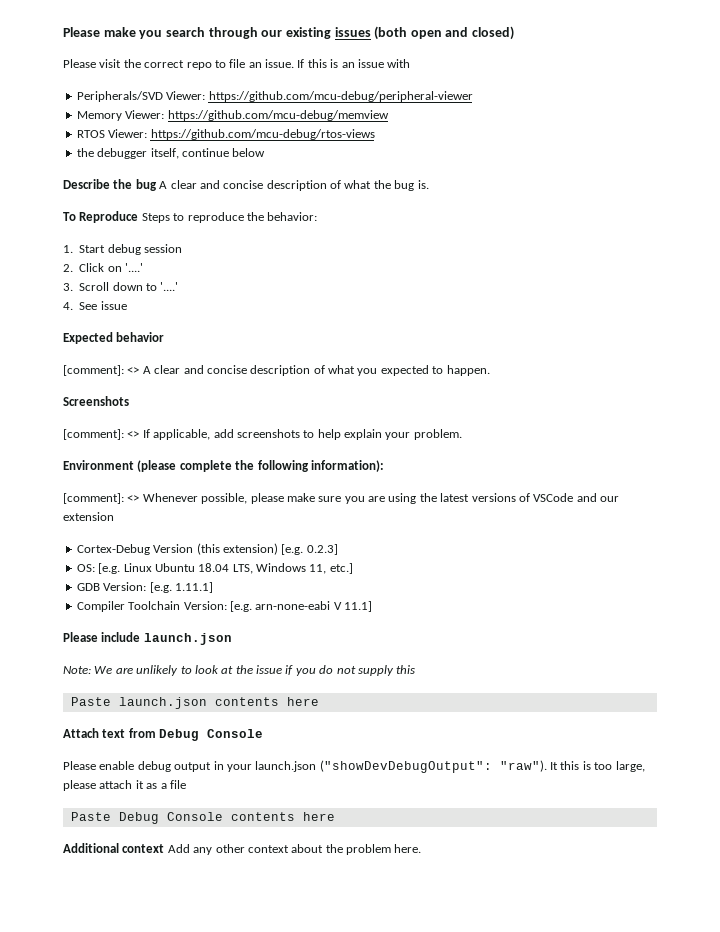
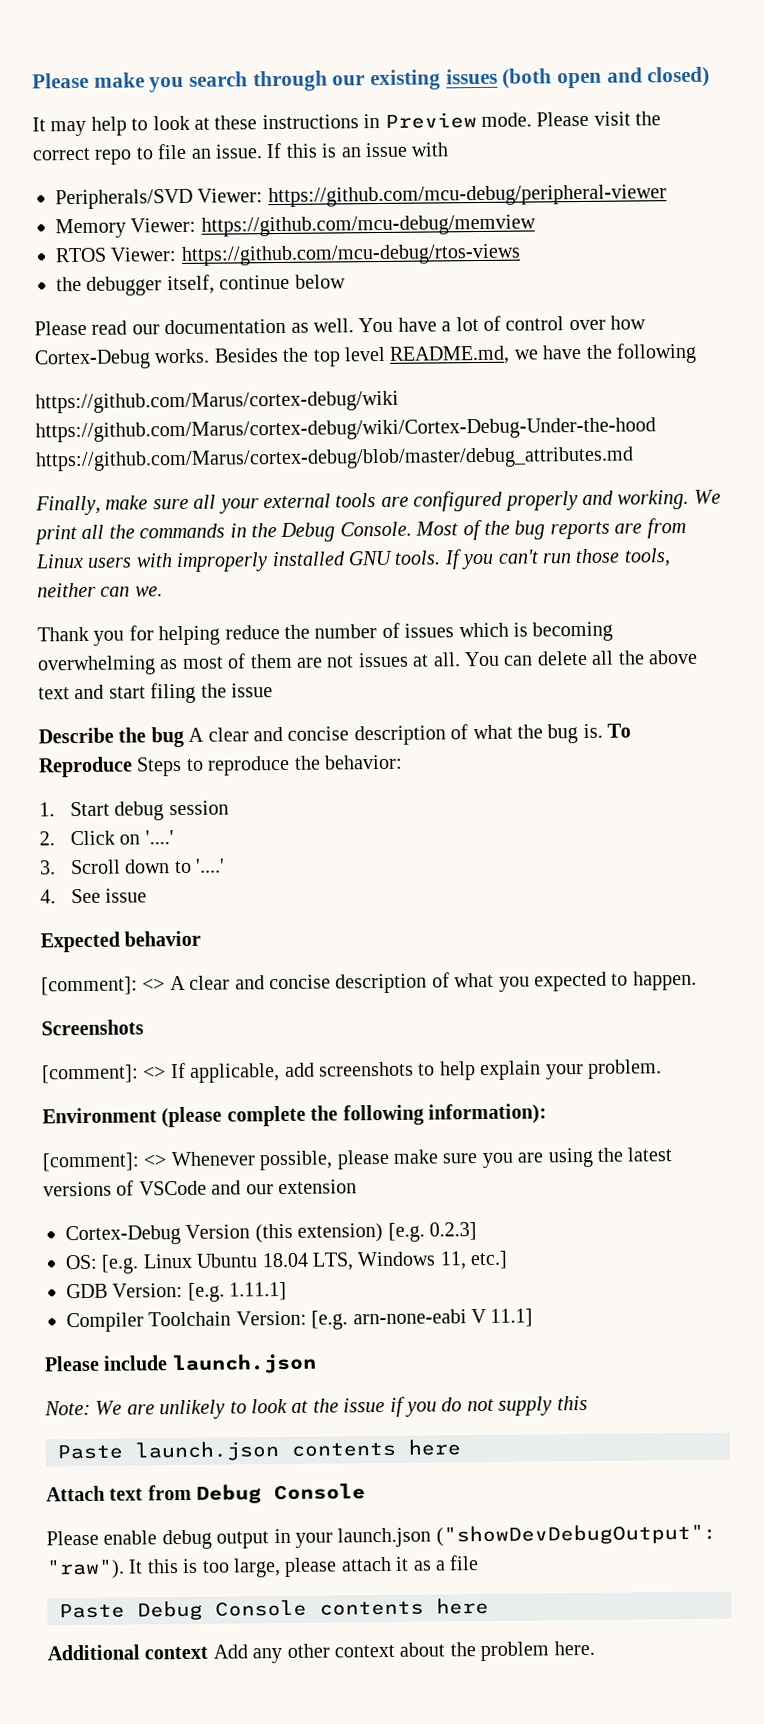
(515, 33) none -> [32,112,532,137] It may help to look at these instructions in Preview mode.
(266, 152) none -> [34,315,647,336] [34,342,697,370] [35,390,399,414] [35,417,656,443] [35,446,634,472] [35,489,721,516] [34,517,686,545] [35,548,671,573] [37,582,163,598] [37,621,614,646] [37,649,698,676] [38,682,273,704] // Please read our documentation as well. You have a lot of control over how Cortex-Debug works. Besides the top level README.md, we have the following // https://github.com/Marus/cortex-debug/wiki https://github.com/Marus/cortex-debug/wiki/Cortex-Debug-Under-the-hood https://github.com/Marus/cortex-debug/blob/master/debug_attributes.md // Finally, make sure all your external tools are configured properly and working. We print all the commands in the Debug Console. Most of the bug reports are from Linux users with improperly installed GNU tools. If you can't run those tools, neither can we. // Thank you for helping reduce the number of issues which is becoming overwhelming as most of them are not issues at all. You can delete all the above text and start filing the issue
(429, 184) // -> (603, 730) none

